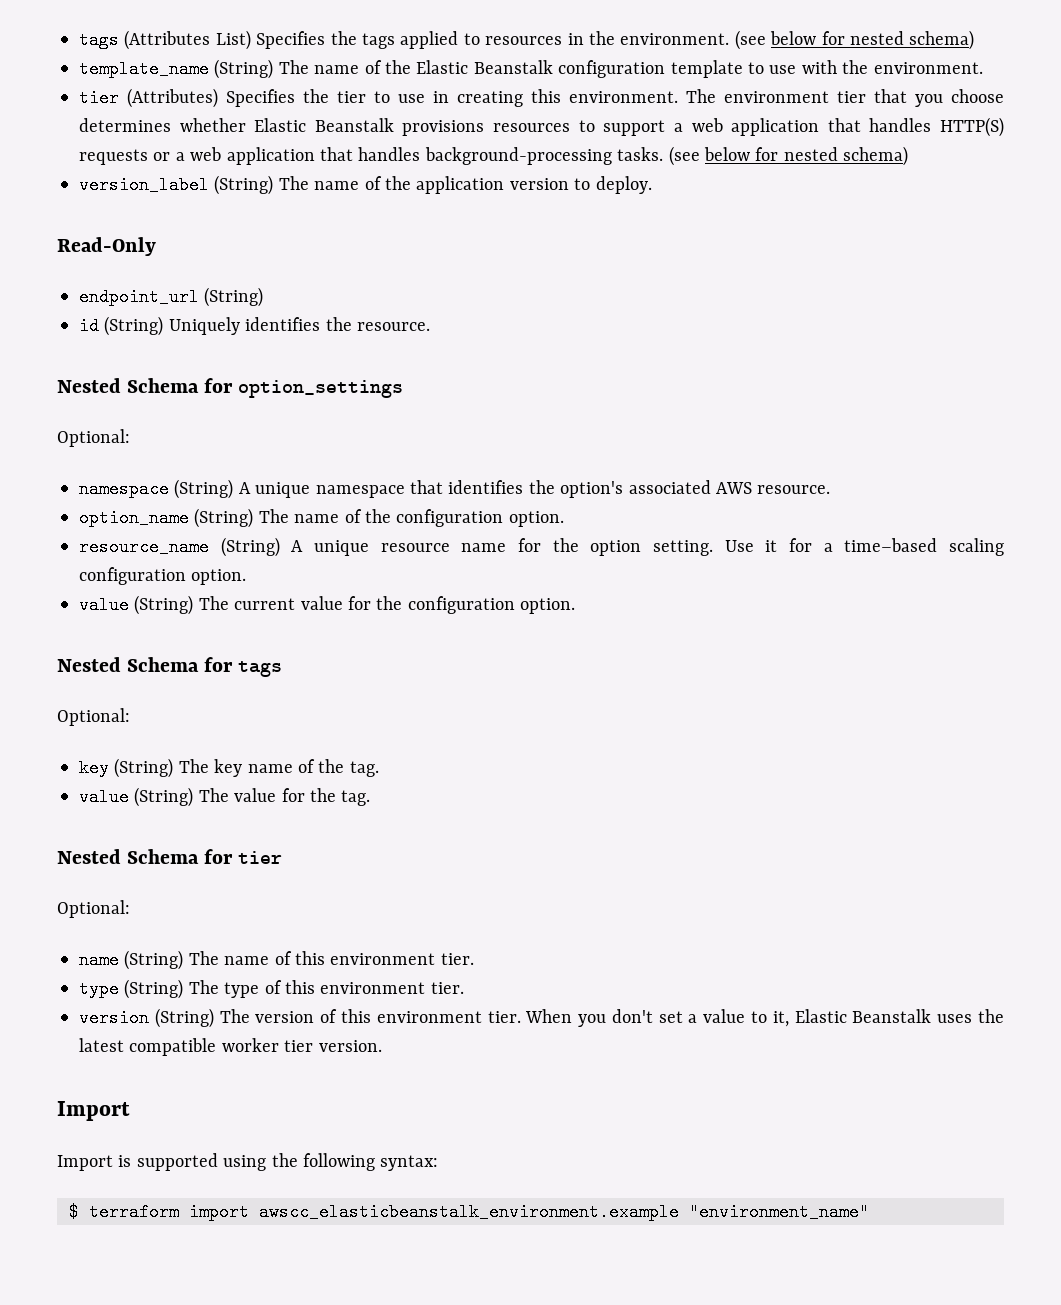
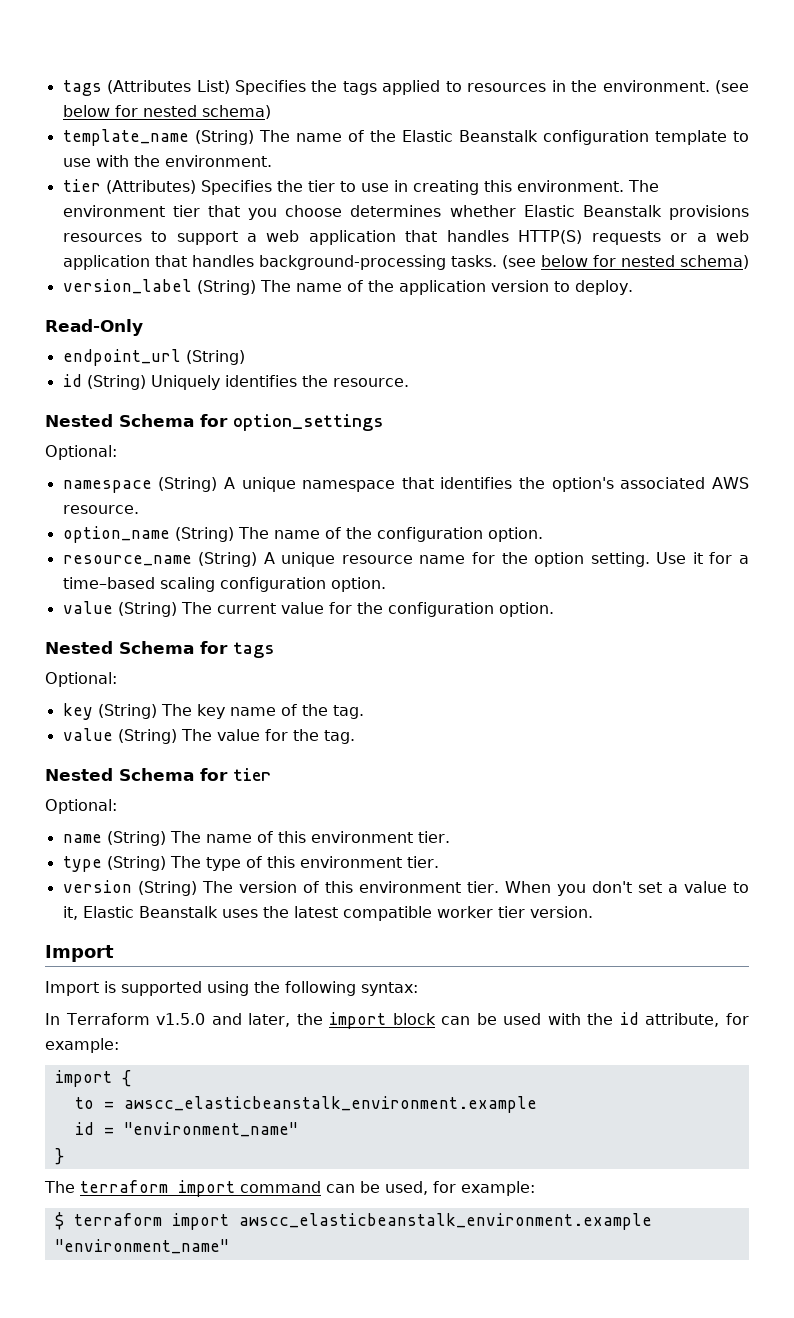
(439, 1163) none -> [45,1012,750,1029] [45,1038,119,1053] [54,1070,131,1087] [74,1096,537,1113] [74,1122,298,1137] [54,1148,64,1165] [44,1180,535,1197] // In Terraform v1.5.0 and later, the import block can be used with the id attribute, for example: // import { // to = awscc_elasticbeanstalk_environment.example // id = "environment_name" // } // The terraform import command can be used, for example:

